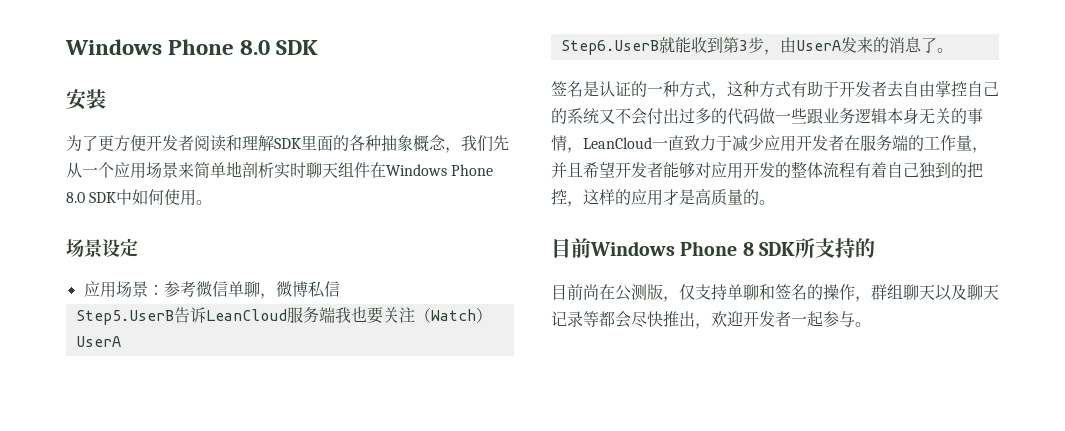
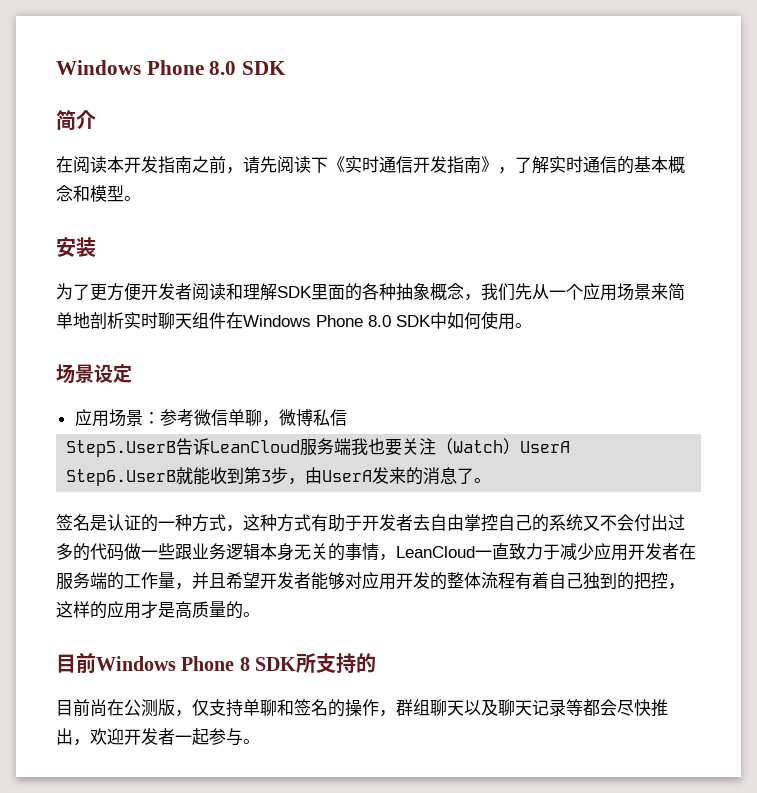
[65,39,319,55] Windows Phone 8.0 SDK -> [56,60,287,75] [56,110,96,131] [56,156,685,174] [56,185,141,202] Windows Phone 8.0 SDK // 简介 // 在阅读本开发指南之前，请先阅读下《实时通信开发指南》，了解实时通信的基本概念和模型。

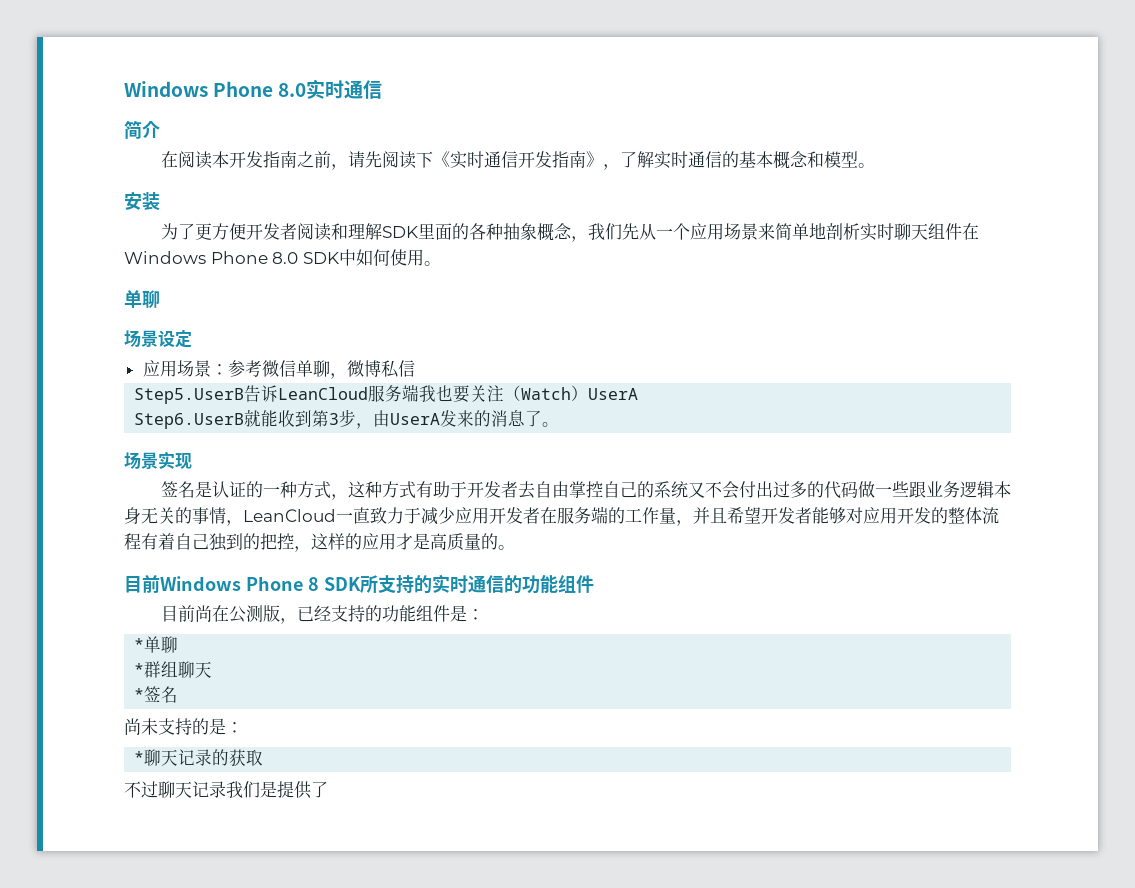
[56,60,287,75] Windows Phone 8.0 SDK -> [124,79,383,99] Windows Phone 8.0实时通信
(532, 325) none -> [124,290,160,308] // 单聊
(492, 480) none -> [124,451,192,469] // 场景实现
(377, 663) none -> [431,574,594,594] 实时通信的功能组件
[192,699,668,717] [56,728,260,746] 仅支持单聊和签名的操作，群组聊天以及聊天记录等都会尽快推出，欢迎开发者一起参与。 -> [296,605,484,622] [134,636,179,653] [134,661,213,678] [134,686,179,703] [124,718,243,735] [134,749,264,766] [124,781,328,799] 已经支持的功能组件是： // *单聊 // *群组聊天 // *签名 // 尚未支持的是： // *聊天记录的获取 // 不过聊天记录我们是提供了

